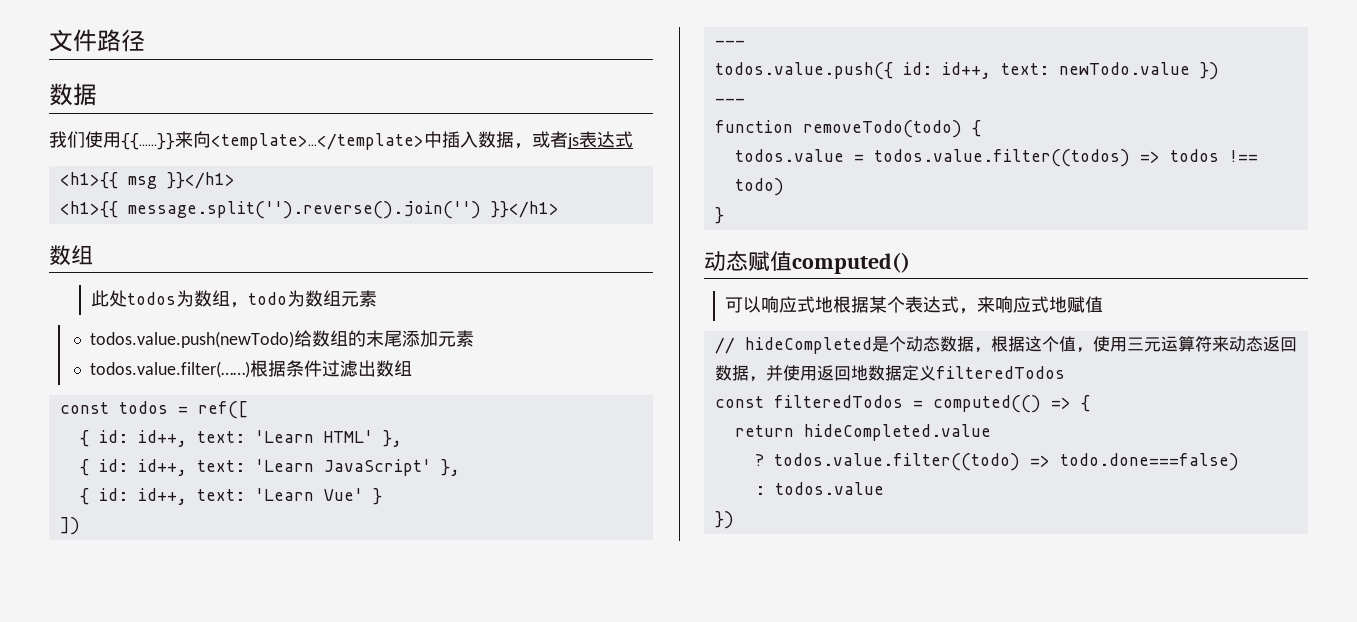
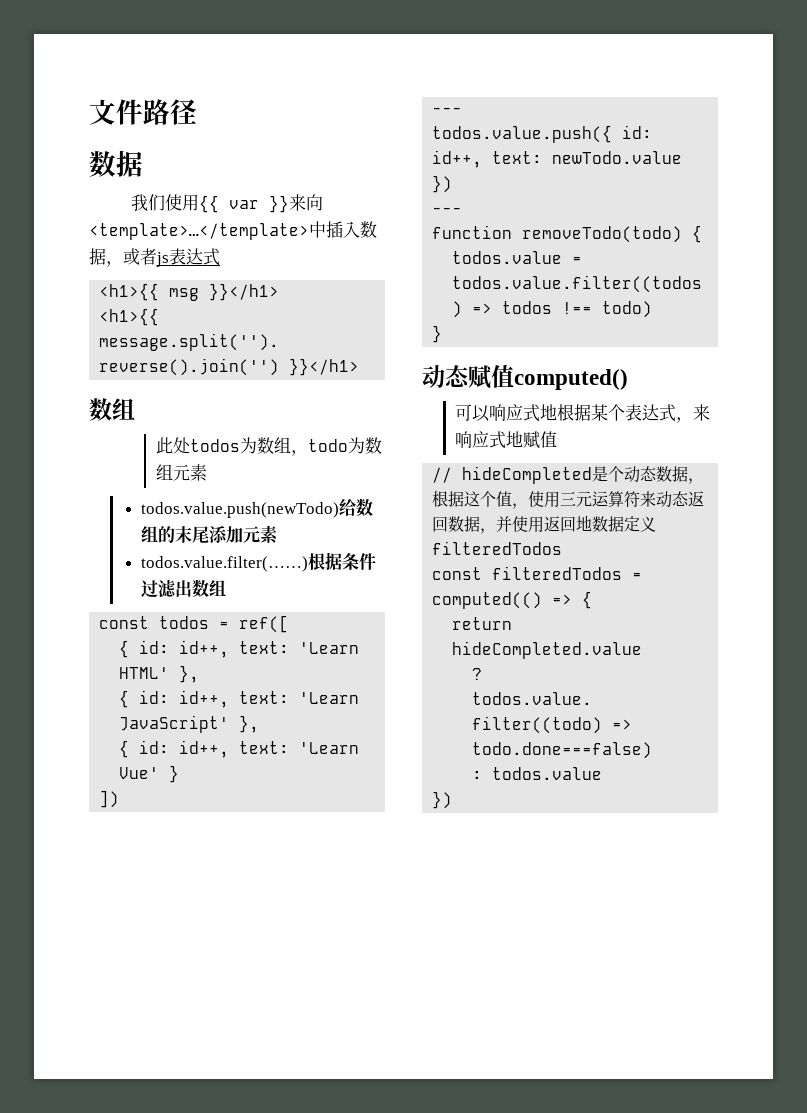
[121,133,175,150] {{……}} -> [198,195,289,213] {{ var }}

